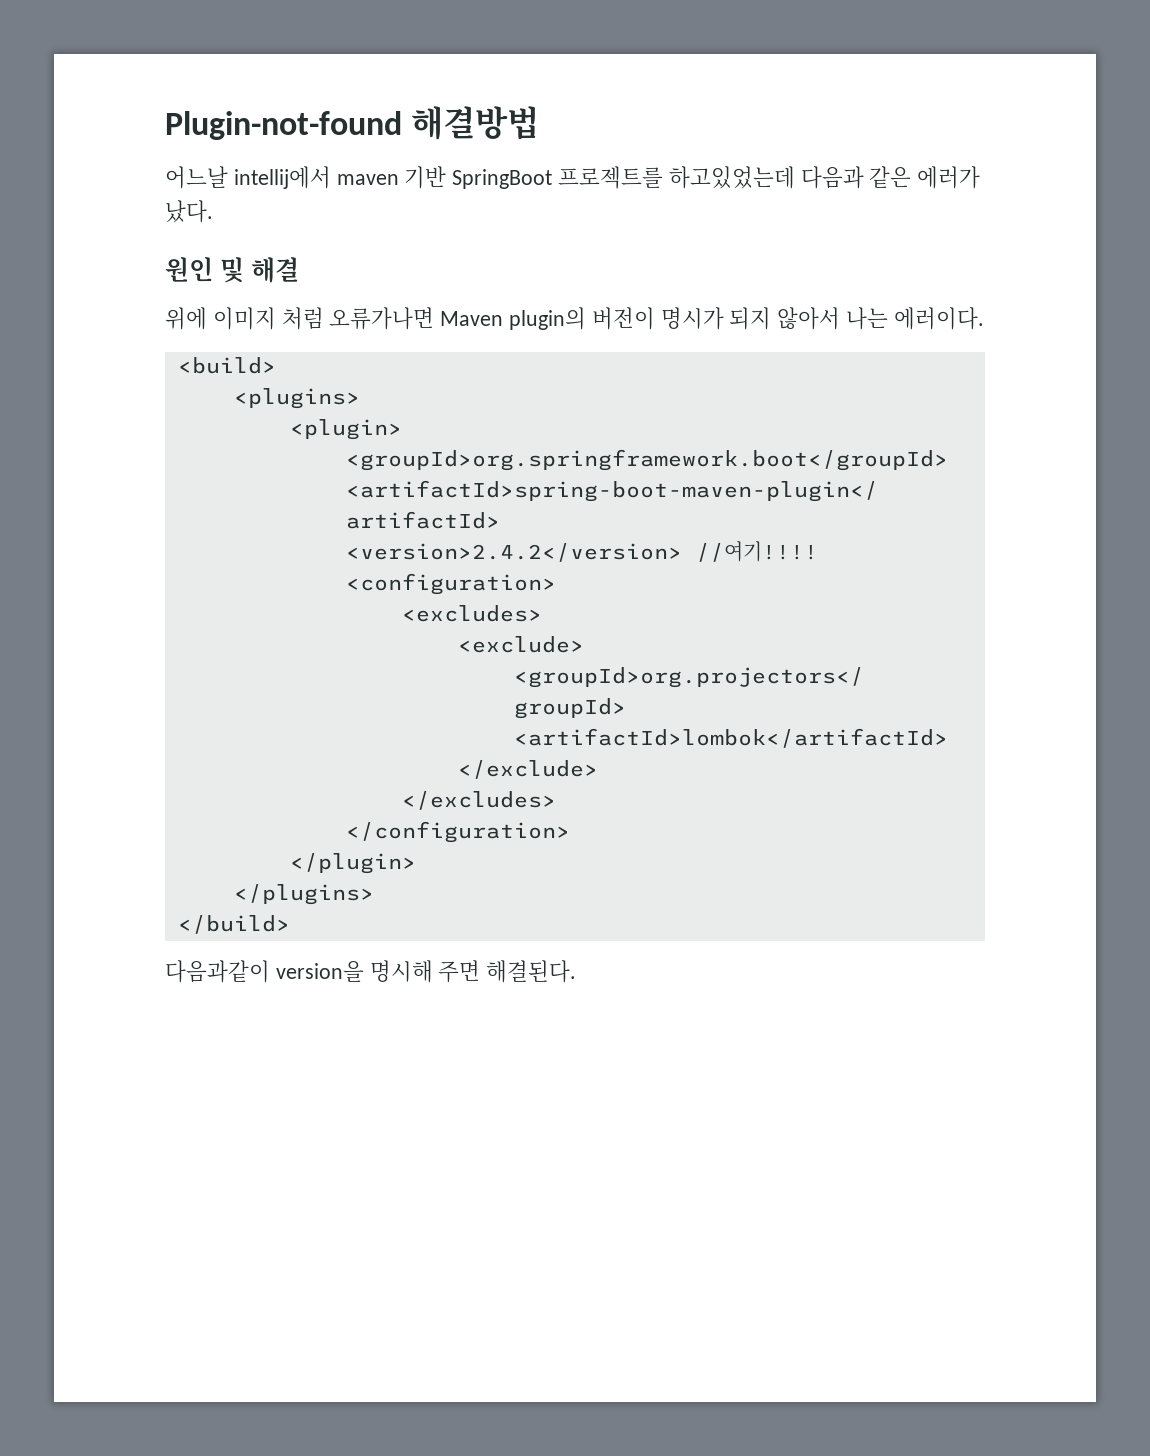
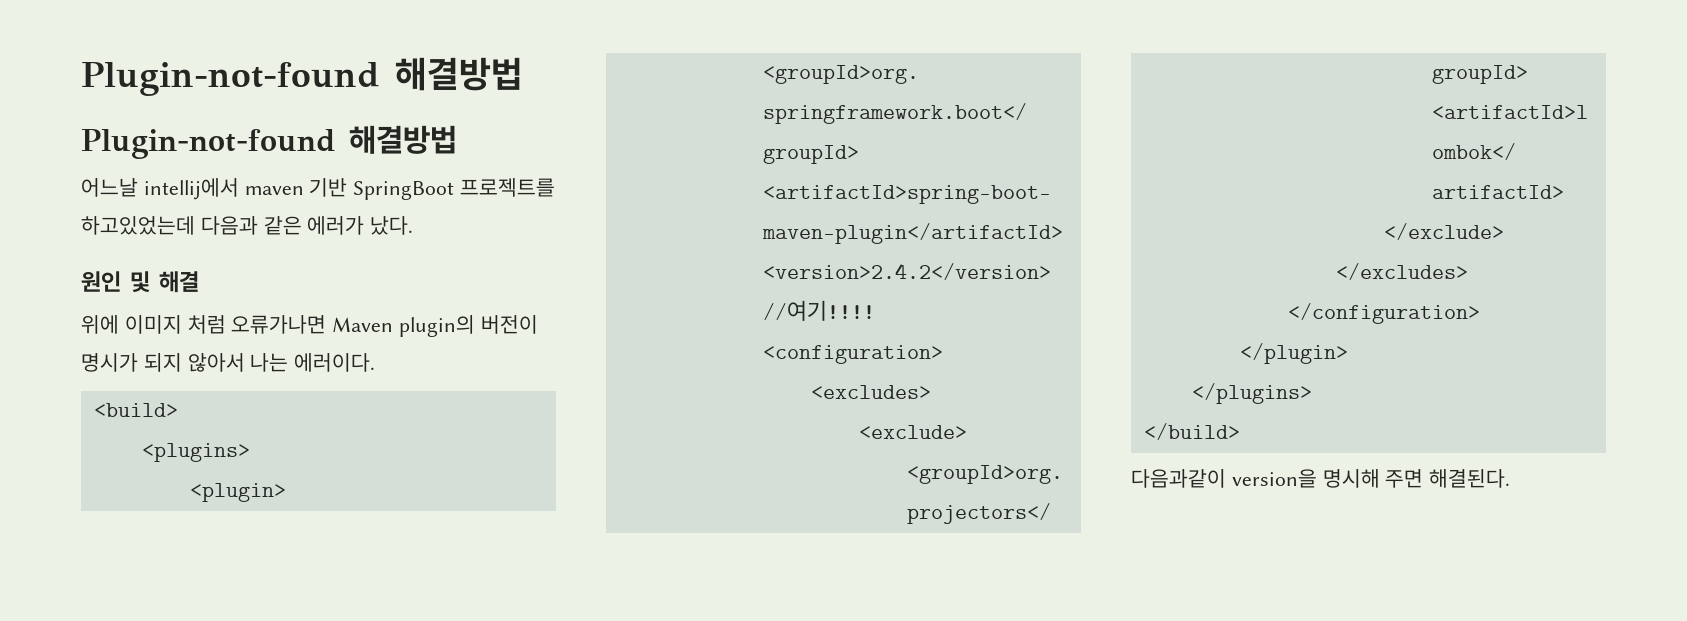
[165,106,540,140] Plugin-not-found 해결방법 -> [81,57,523,96] [81,125,457,159] Plugin-not-found 해결방법 // Plugin-not-found 해결방법

